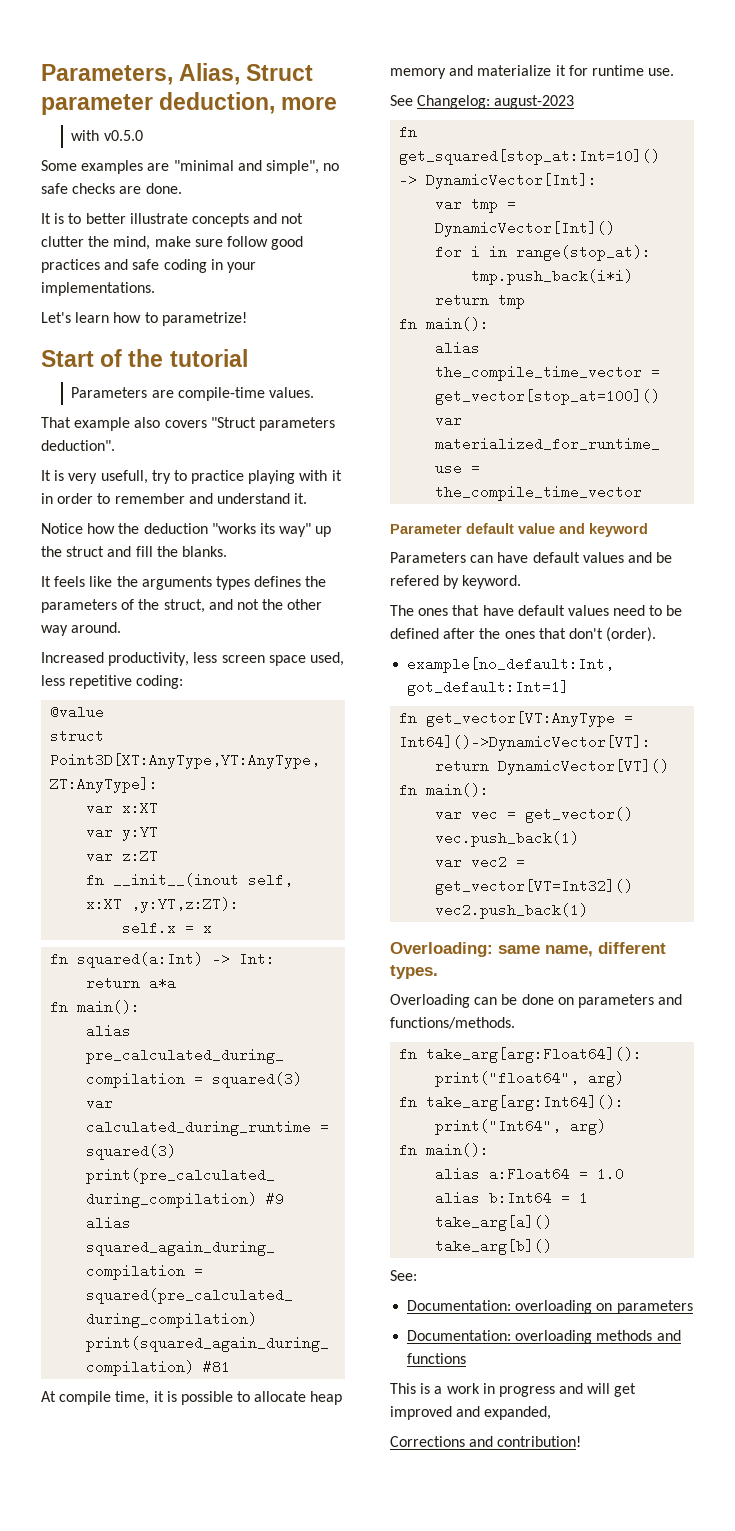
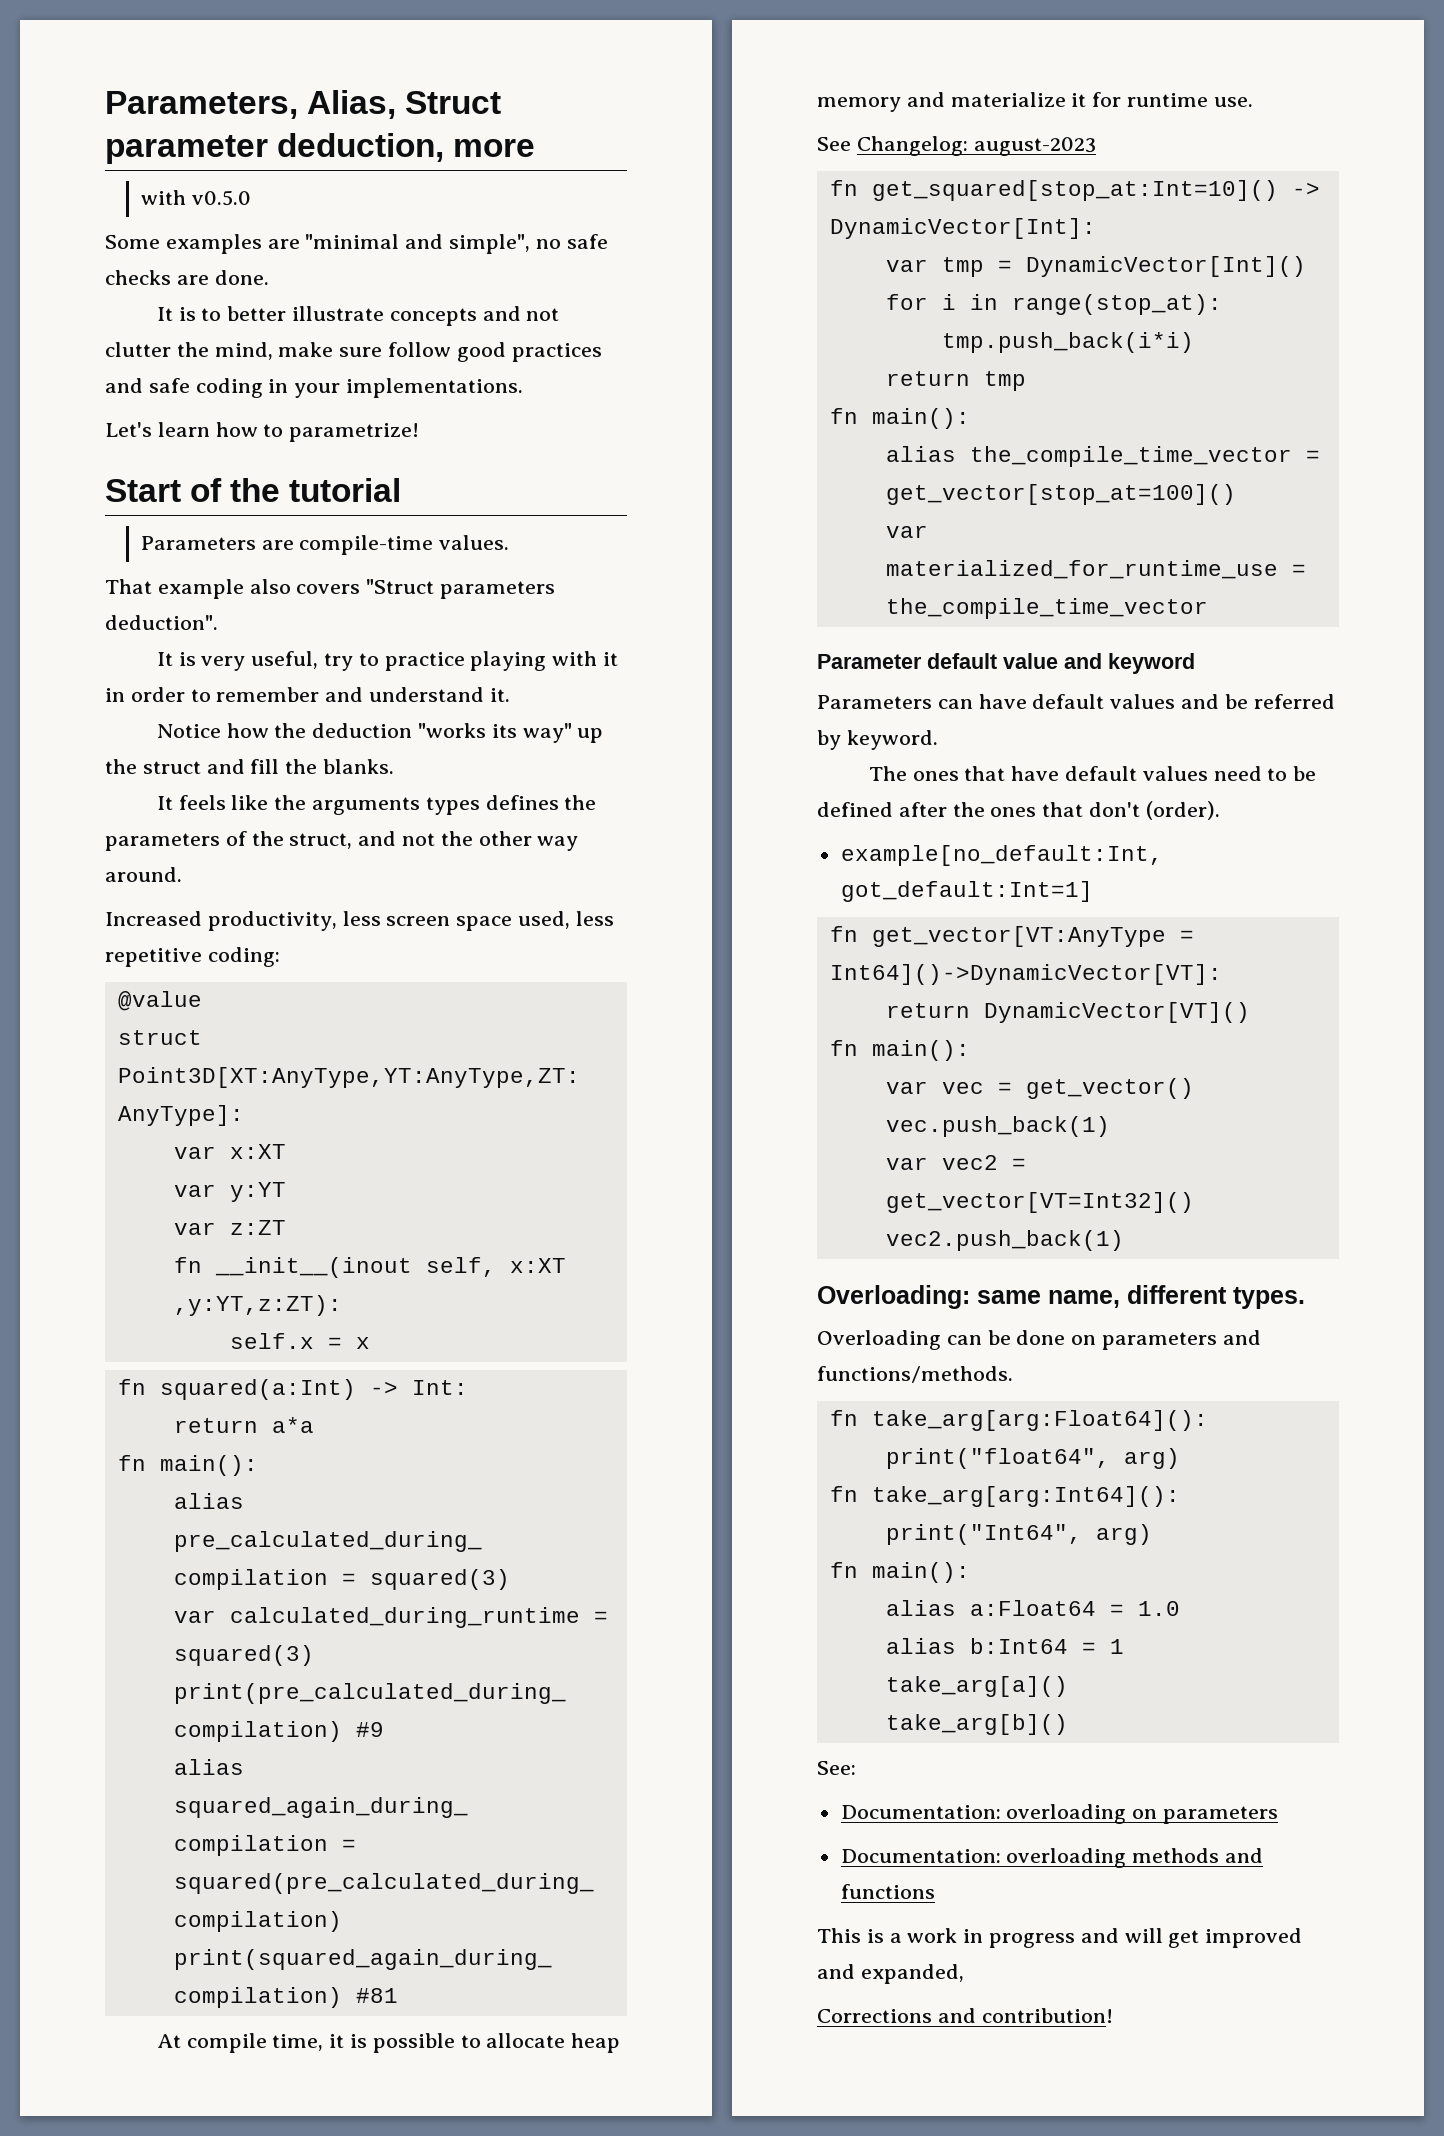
[100,470,148,484] usefull, -> [251,651,319,669] useful,
[390,575,439,586] refered -> [1253,694,1335,709] referred

